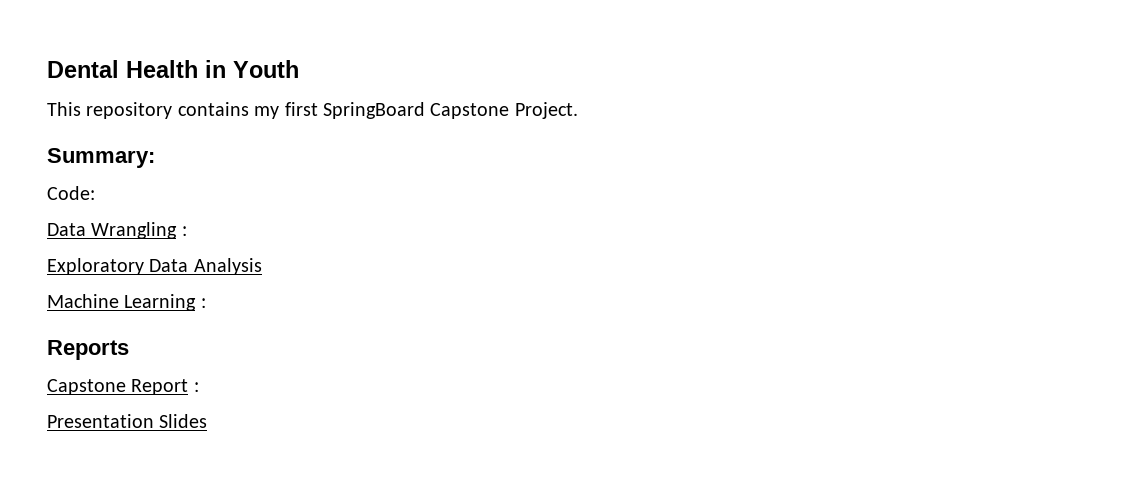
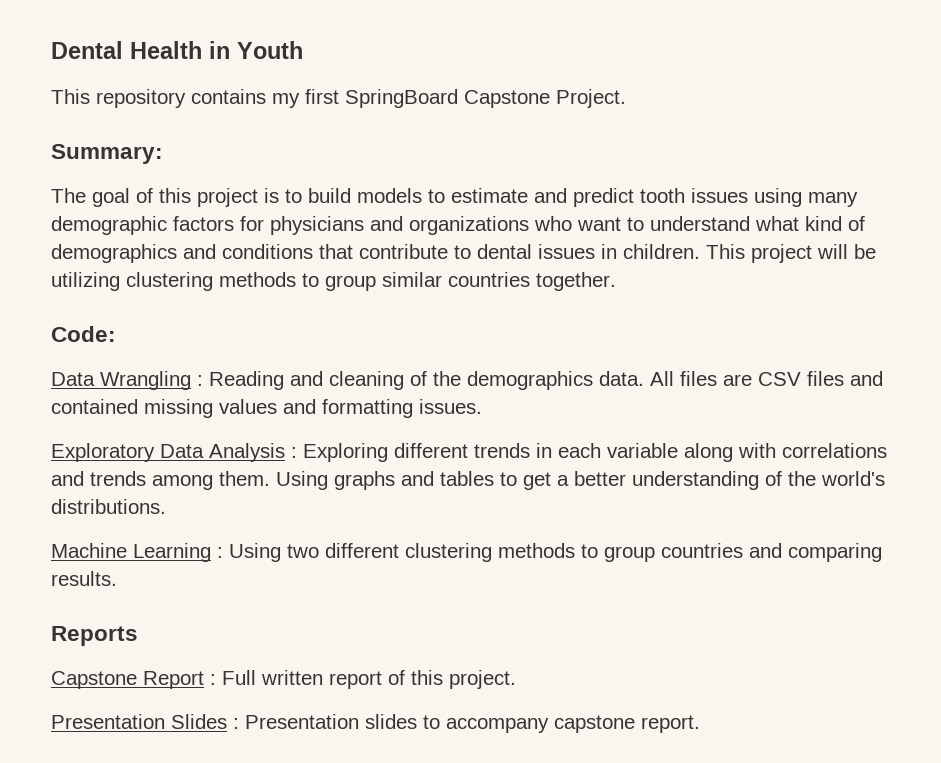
[47,186,95,200] [47,222,187,239] [47,258,262,275] [47,294,206,311] [47,340,129,360] [47,379,199,395] [47,414,208,428] Code: // Data Wrangling : // Exploratory Data Analysis // Machine Learning : // Reports // Capstone Report : // Presentation Slides -> [51,188,858,207] [51,216,865,235] [51,244,876,263] [51,272,616,291] [51,326,116,342] [51,371,883,390] [51,399,482,418] [51,443,887,462] [51,471,885,490] [51,499,166,514] [51,543,882,562] [51,571,117,586] [51,626,138,646] [51,670,516,689] [51,714,700,733] The goal of this project is to build models to estimate and predict tooth issues using many demographic factors for physicians and organizations who want to understand what kind of demographics and conditions that contribute to dental issues in children. This project will be utilizing clustering methods to group similar countries together. // Code: // Data Wrangling : Reading and cleaning of the demographics data. All files are CSV files and contained missing values and formatting issues. // Exploratory Data Analysis : Exploring different trends in each variable along with correlations and trends among them. Using graphs and tables to get a better understanding of the world's distributions. // Machine Learning : Using two different clustering methods to group countries and comparing results. // Reports // Capstone Report : Full written report of this project. // Presentation Slides : Presentation slides to accompany capstone report.

